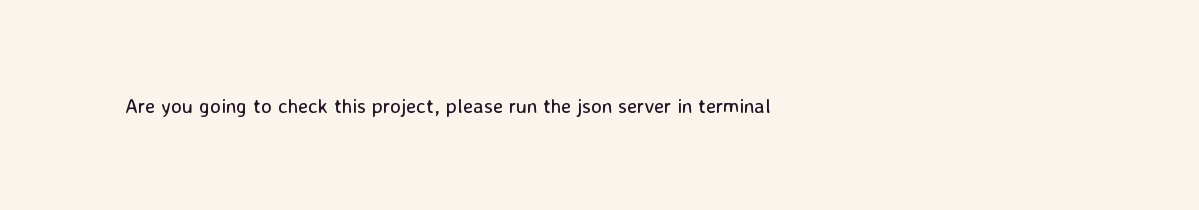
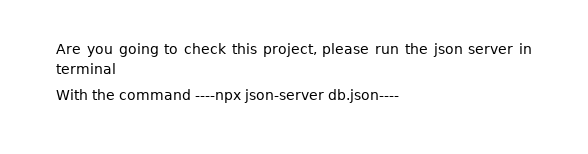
(772, 106) none -> [56,89,399,103] // With the command ----npx json-server db.json----

